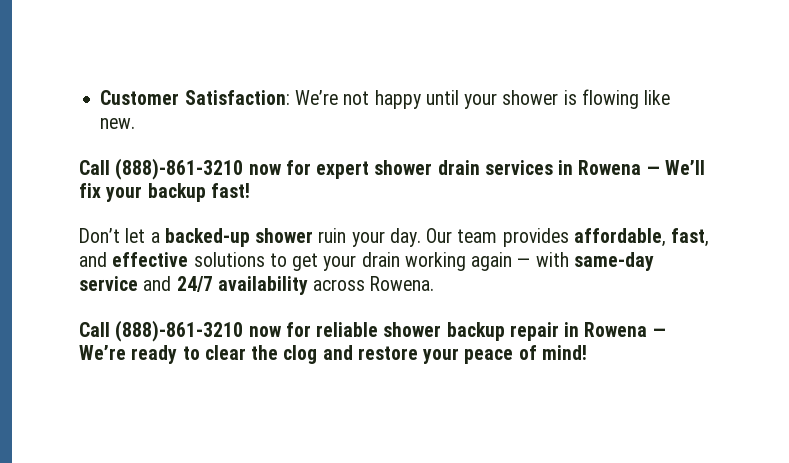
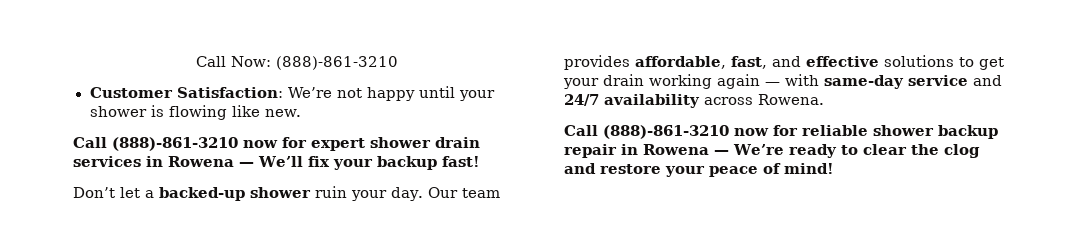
(100, 97) none -> [196,56,398,70] Call Now: (888)-861-3210 //

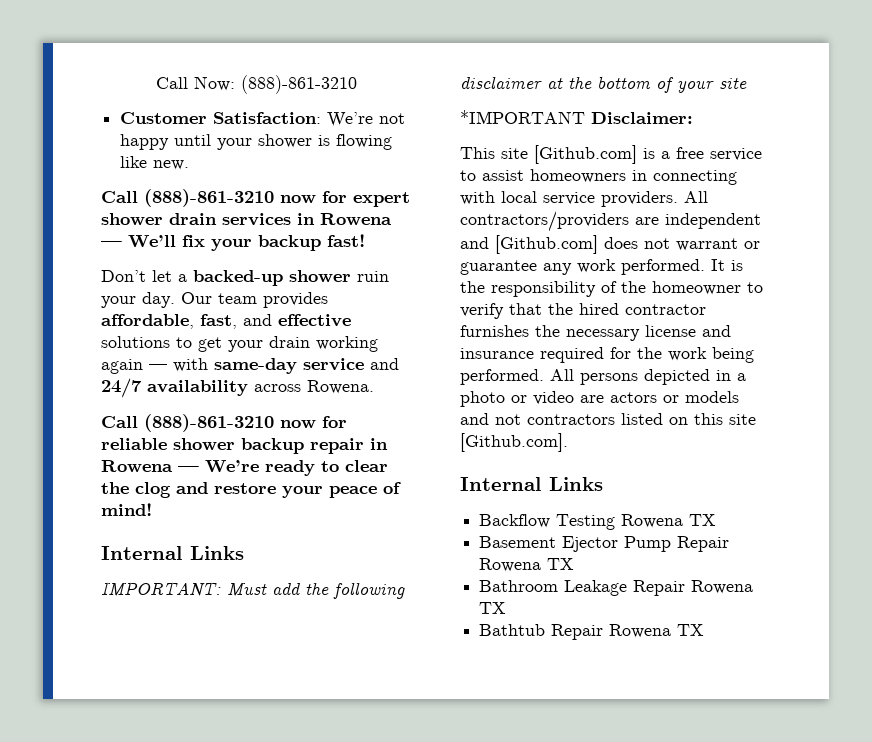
(834, 168) none -> [101,546,244,560] [101,582,405,599] [460,76,747,93] [460,110,693,124] [460,145,762,164] [460,169,737,185] [460,191,708,207] [460,211,761,232] [460,235,760,254] [460,259,743,275] [460,281,763,297] [460,303,706,319] [460,325,731,341] [460,347,754,363] [460,369,746,385] [460,391,739,407] [460,413,756,425] [460,433,568,452] [460,477,603,491] [479,514,717,530] [479,536,730,552] [479,558,575,572] [479,580,754,596] [479,602,507,614] [479,624,705,640] // Internal Links // IMPORTANT: Must add the following disclaimer at the bottom of your site // *IMPORTANT Disclaimer: // This site [Github.com] is a free service to assist homeowners in connecting with local service providers. All contractors/providers are independent and [Github.com] does not warrant or guarantee any work performed. It is the responsibility of the homeowner to verify that the hired contractor furnishes the necessary license and insurance required for the work being performed. All persons depicted in a photo or video are actors or models and not contractors listed on this site [Github.com]. // Internal Links // Backflow Testing Rowena TX // Basement Ejector Pump Repair Rowena TX // Bathroom Leakage Repair Rowena TX // Bathtub Repair Rowena TX

